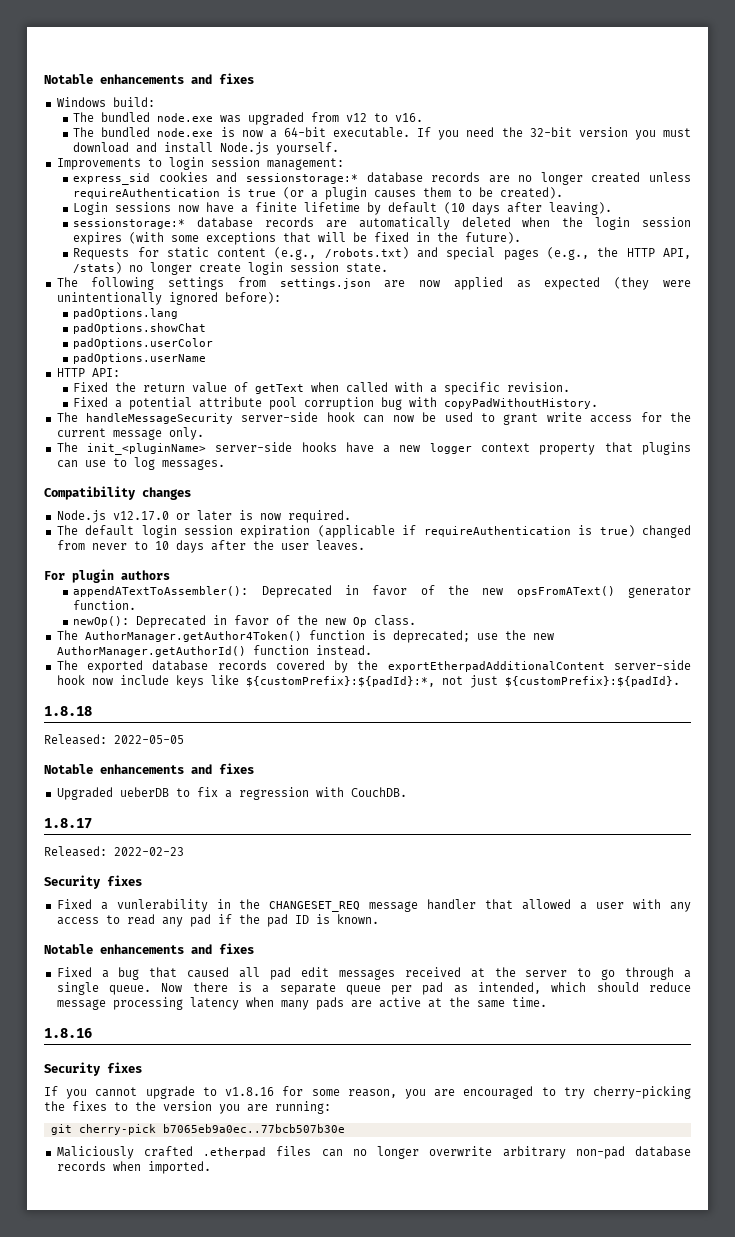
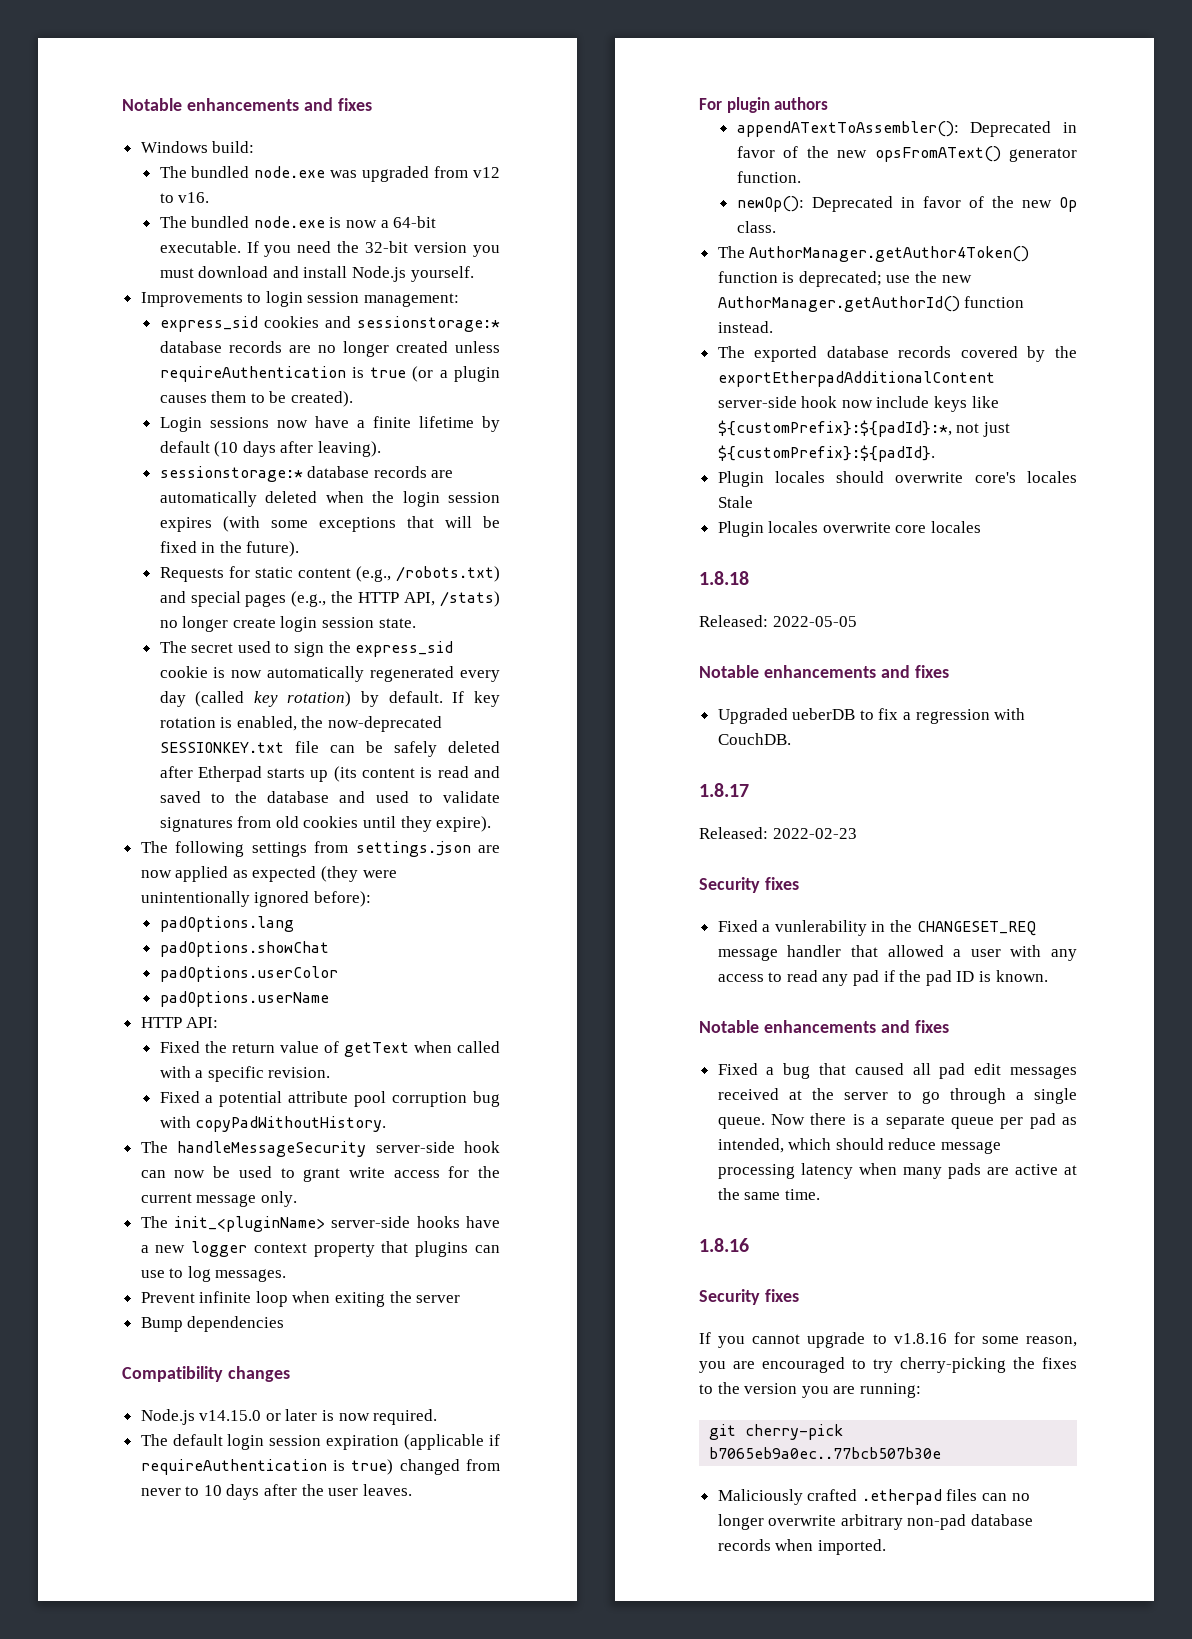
(389, 268) none -> [159,641,454,657] [159,666,500,682] [159,691,500,707] [159,716,442,732] [159,741,500,757] [159,766,500,782] [159,791,500,803] [159,816,492,832] // The secret used to sign the express_sid cookie is now automatically regenerated every day (called key rotation) by default. If key rotation is enabled, the now-deprecated SESSIONKEY.txt file can be safely deleted after Etherpad starts up (its content is read and saved to the database and used to validate signatures from old cookies until they expire).
(225, 464) none -> [140,1291,461,1307] [140,1316,285,1332] // Prevent infinite loop when exiting the server // Bump dependencies
[112,511,169,521] v12.17.0 -> [199,1410,262,1421] v14.15.0
(680, 681) none -> [717,471,1077,487] [717,496,753,508] [717,521,982,537] // Plugin locales should overwrite core's locales Stale // Plugin locales overwrite core locales

